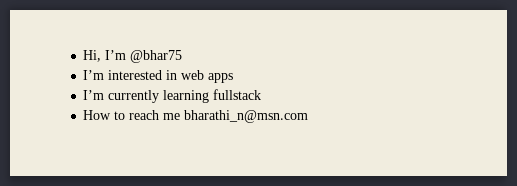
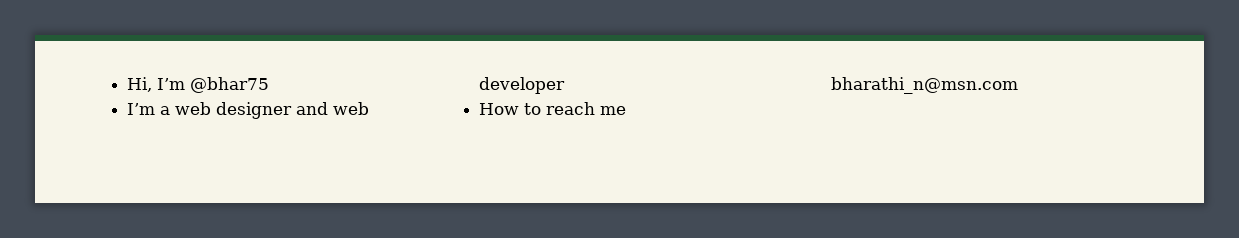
[108,70,234,83] [83,89,262,103] interested in web apps // I’m currently learning fullstack -> [160,102,370,119] [479,77,566,94] a web designer and web developer

